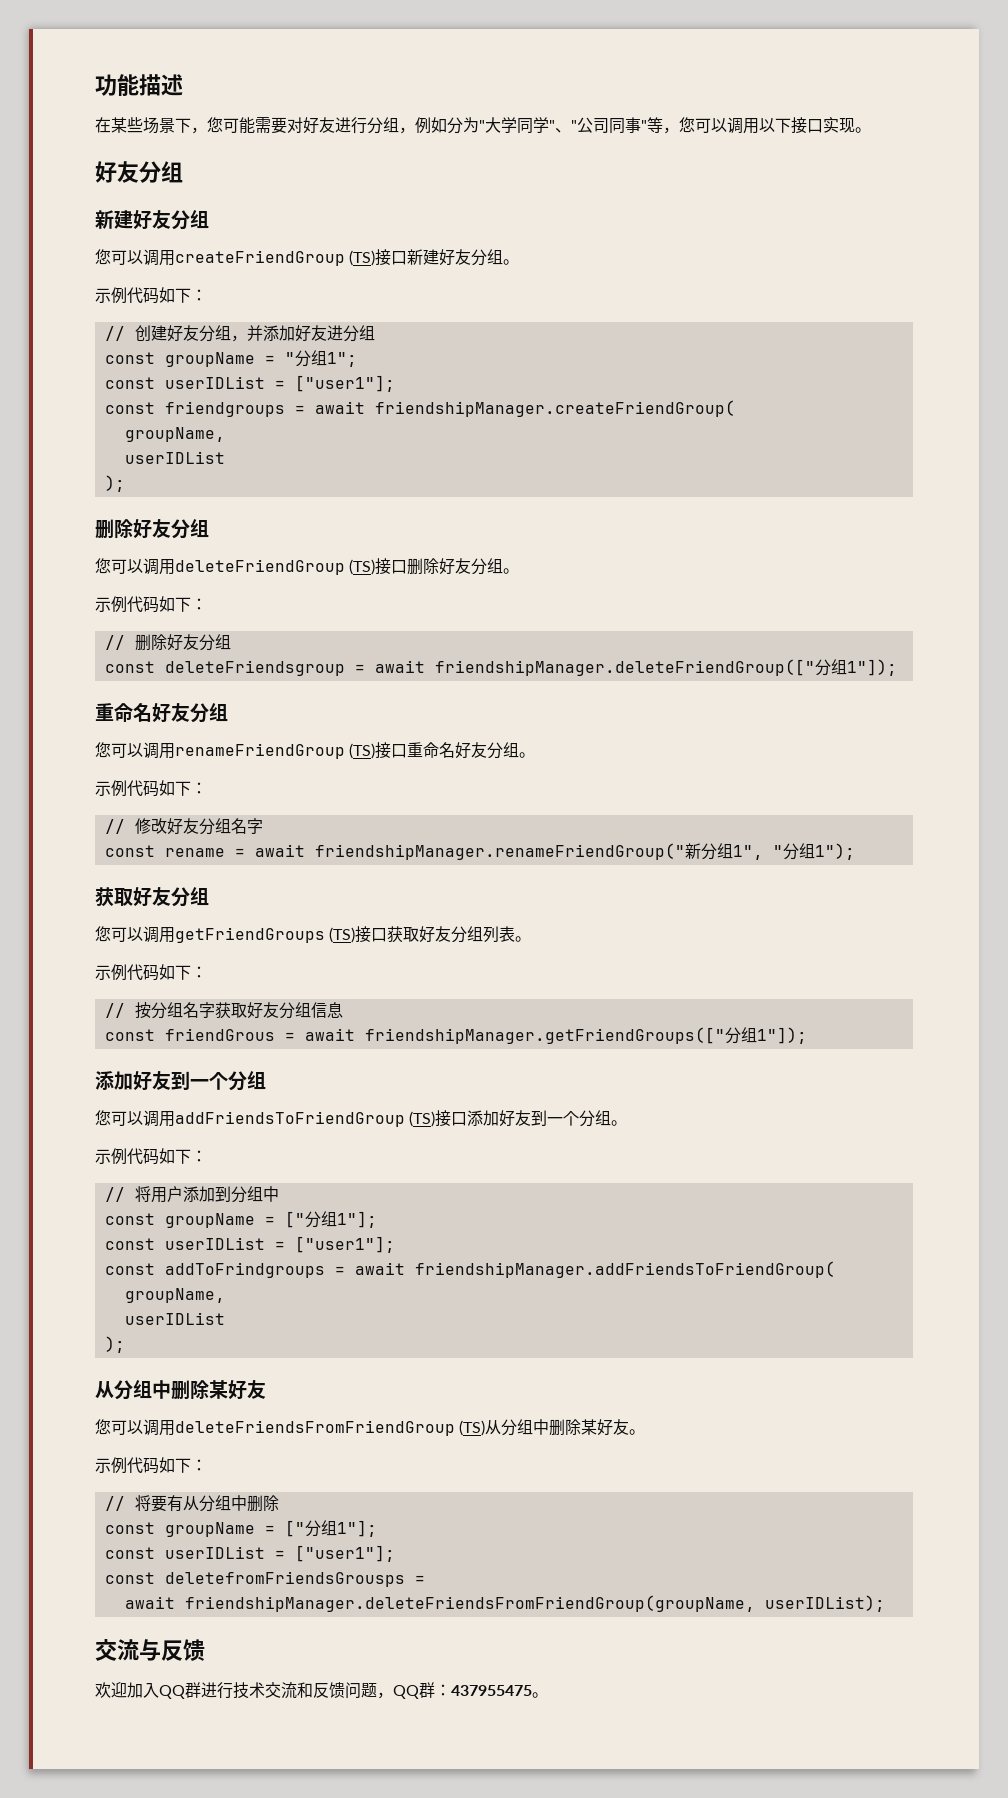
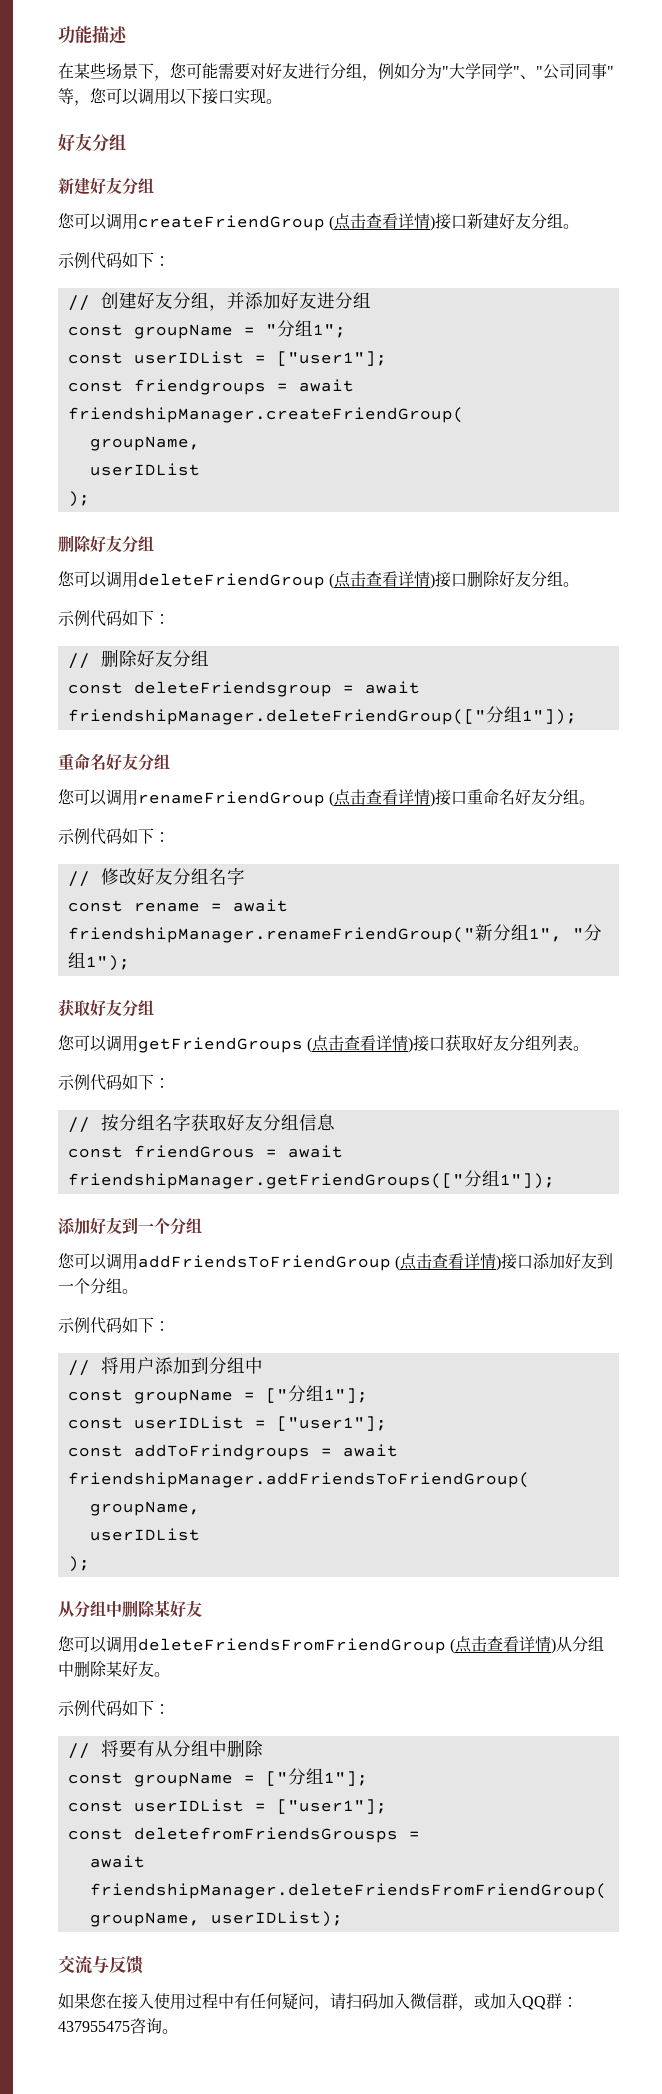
[349,250,376,266] (TS) -> [329,213,436,231] (点击查看详情)
[349,559,376,575] (TS) -> [329,571,436,589] (点击查看详情)
[349,743,376,759] (TS) -> [329,789,436,807] (点击查看详情)
[329,927,356,943] (TS) -> [307,1035,414,1053] (点击查看详情)
[409,1111,436,1127] (TS) -> [395,1253,502,1271] (点击查看详情)
[459,1420,486,1436] (TS) -> [450,1636,557,1654] (点击查看详情)
[95,1682,532,1699] 欢迎加入QQ群进行技术交流和反馈问题，QQ群：437955475 -> [58,1992,578,2011] [58,2018,162,2034] 如果您在接入使用过程中有任何疑问，请扫码加入微信群，或加入QQ群：437955475咨询

